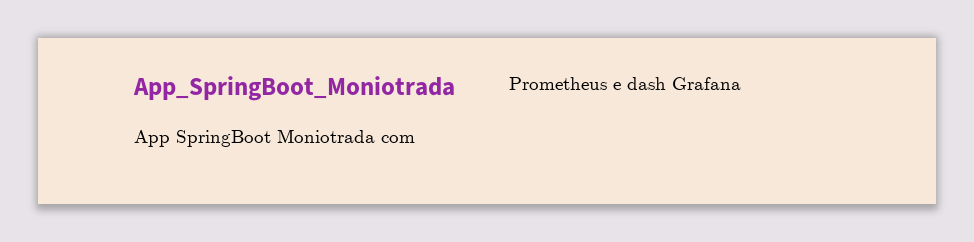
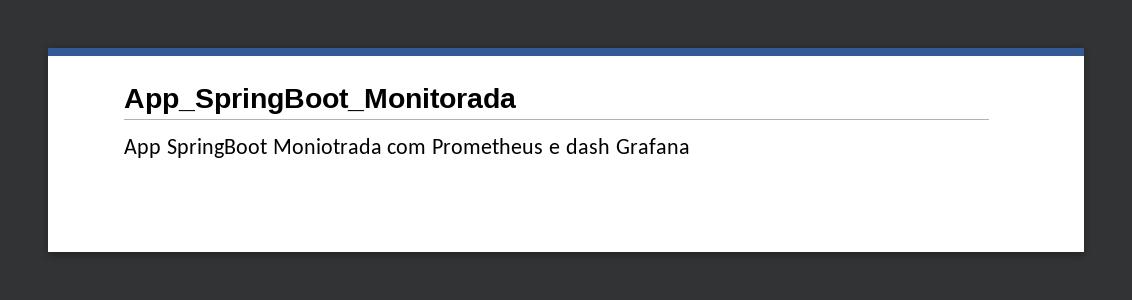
[133,76,455,101] App_SpringBoot_Moniotrada -> [124,88,517,114] App_SpringBoot_Monitorada

